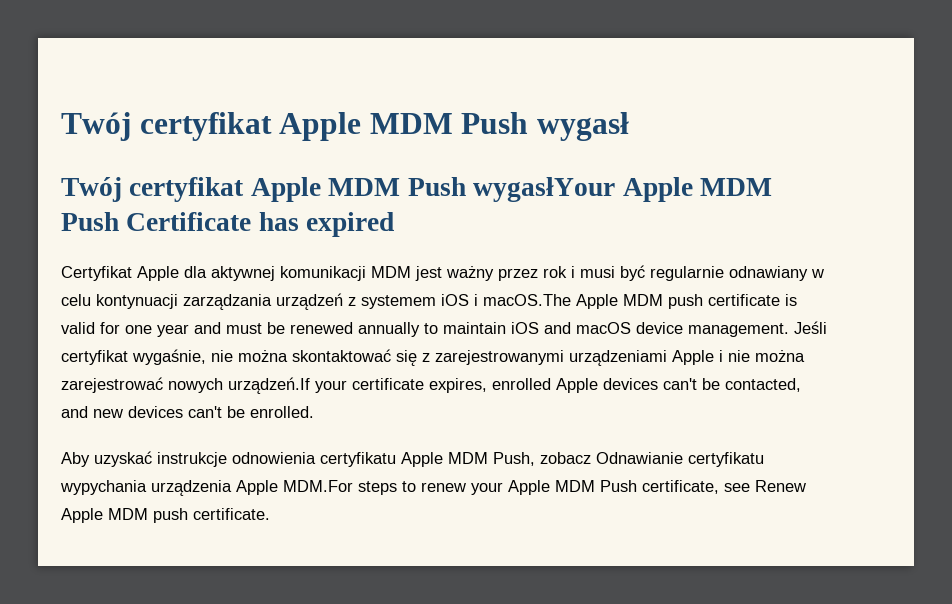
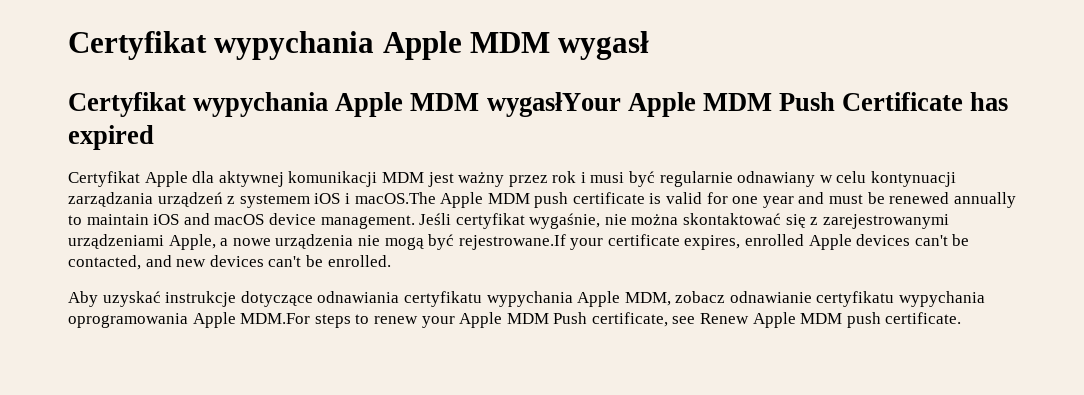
[61,112,529,141] Twój certyfikat Apple MDM Push -> [68,31,551,60] Certyfikat wypychania Apple MDM
[61,177,466,202] Twój certyfikat Apple MDM Push -> [68,92,480,117] Certyfikat wypychania Apple MDM
[672,350,805,365] [61,377,310,394] Apple i nie można zarejestrować nowych urządzeń.If -> [168,234,566,250] Apple, a nowe urządzenia nie mogą być rejestrowane.If
[232,452,764,467] [60,480,232,496] odnowienia certyfikatu Apple MDM Push, zobacz Odnawianie certyfikatu wypychania urządzenia -> [240,291,986,307] [68,313,188,328] dotyczące odnawiania certyfikatu wypychania Apple MDM, zobacz odnawianie certyfikatu wypychania oprogramowania

